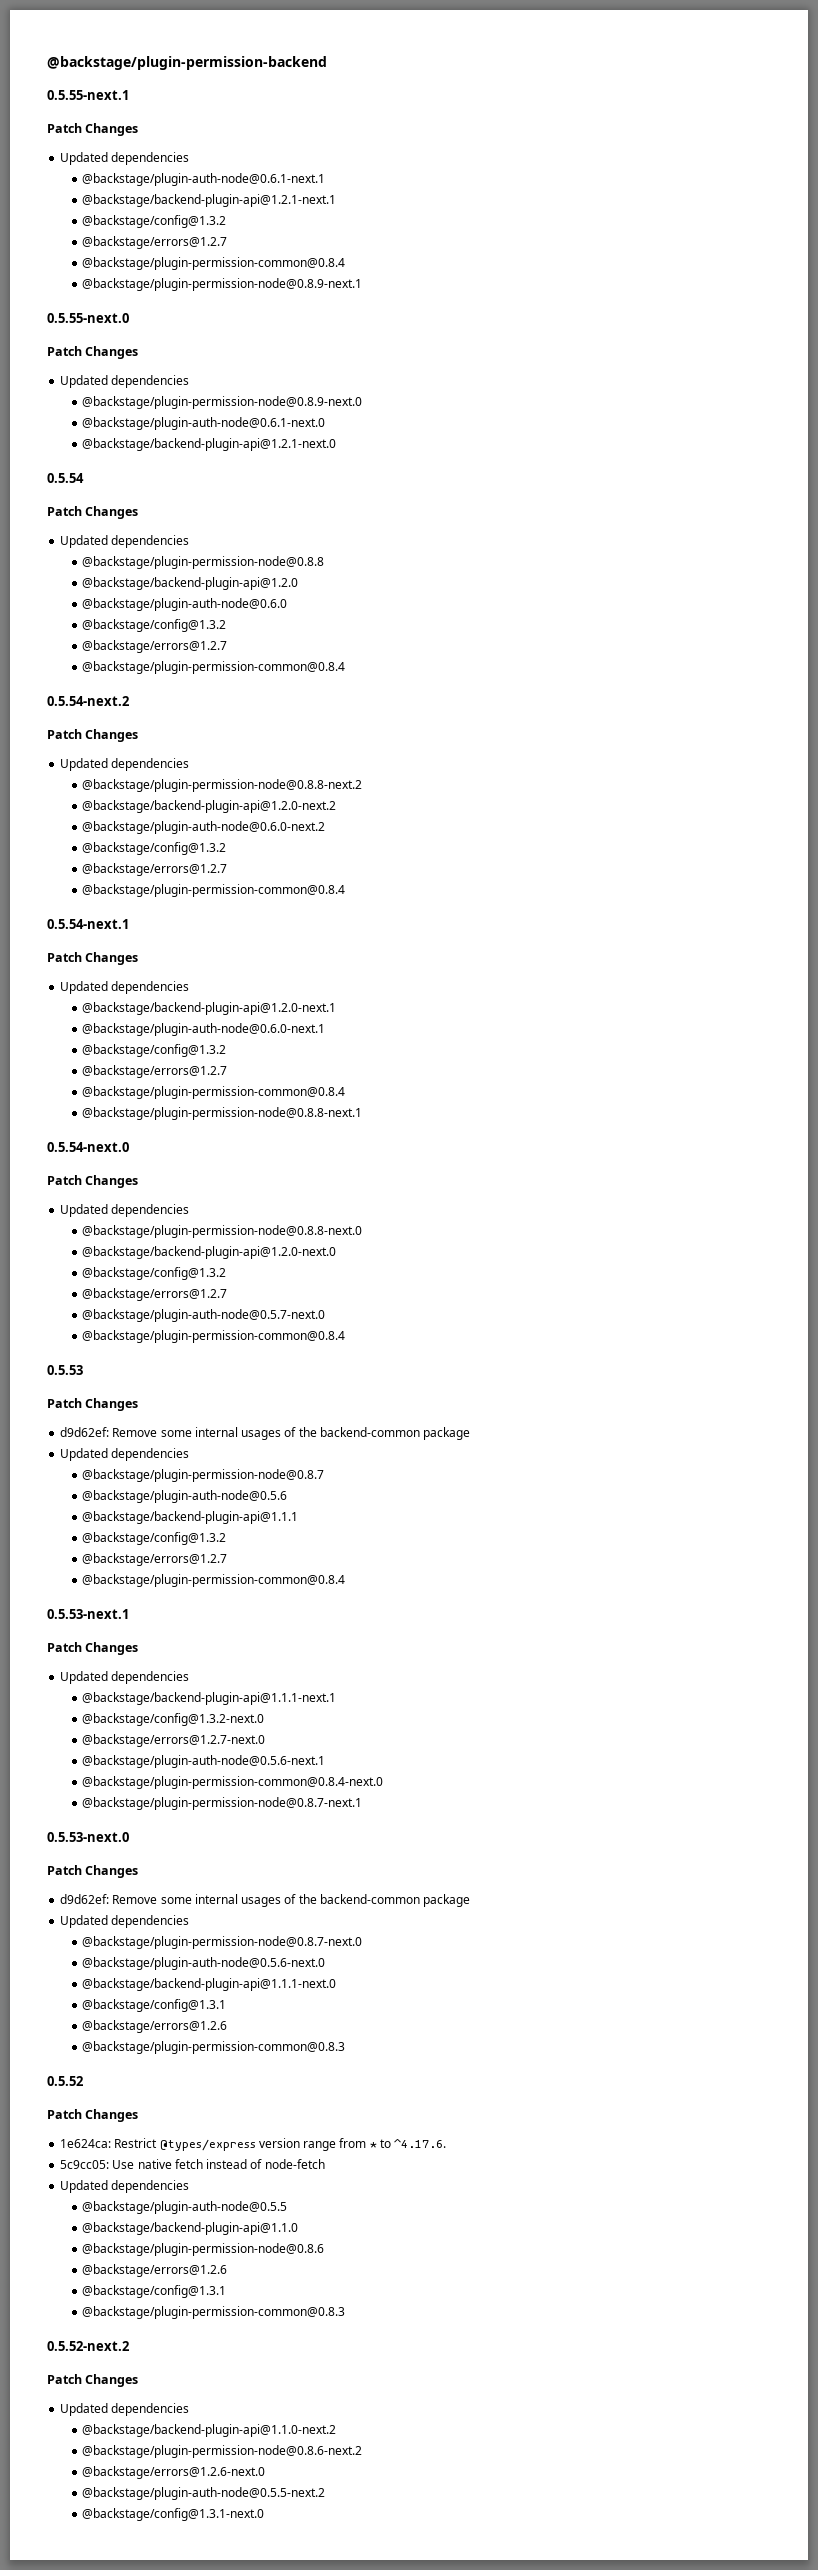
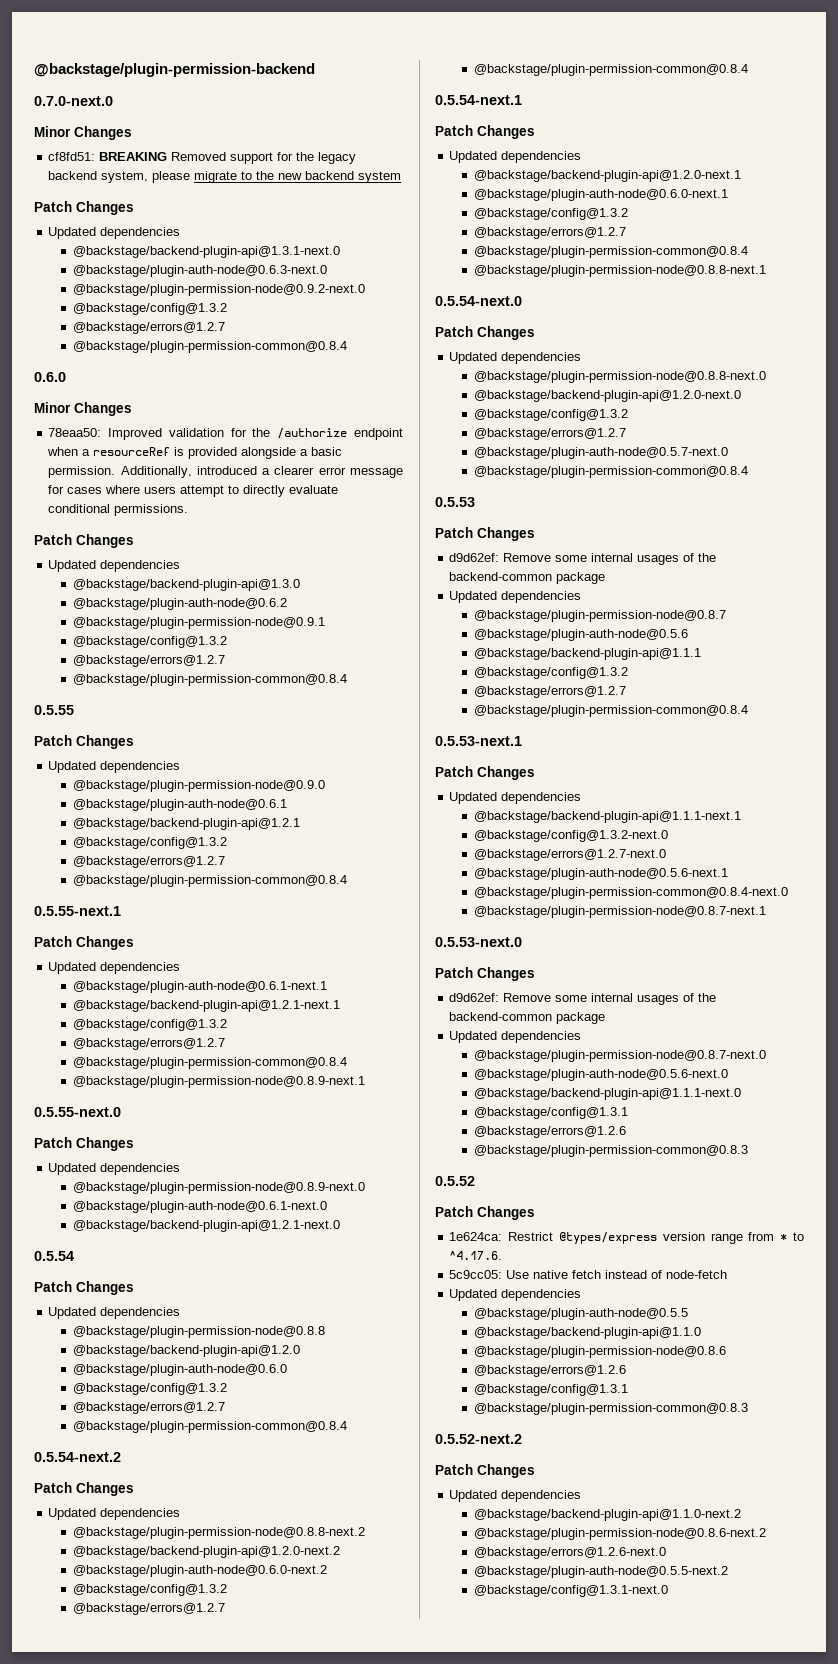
(327, 63) none -> [34,96,113,106] [34,126,132,140] [48,152,357,164] [48,171,402,183] [34,201,134,215] [48,227,181,239] [72,246,340,258] [72,265,327,277] [72,284,365,296] [72,303,227,315] [72,322,225,334] [72,341,347,353] [34,372,66,382] [34,402,132,416] [48,428,403,440] [47,447,343,459] [48,466,403,478] [48,485,339,497] [48,504,189,516] [34,534,134,548] [48,560,181,572] [72,579,300,591] [72,598,287,610] [72,617,325,629] [72,636,227,648] [72,655,225,667] [72,674,347,686] [34,705,74,715] [34,735,134,749] [48,761,181,773] [72,780,325,792] [72,799,287,811] [72,818,300,830] [72,837,227,849] [72,856,225,868] [72,875,347,887] // 0.7.0-next.0 // Minor Changes // cf8fd51: BREAKING Removed support for the legacy backend system, please migrate to the new backend system // Patch Changes // Updated dependencies // @backstage/backend-plugin-api@1.3.1-next.0 // @backstage/plugin-auth-node@0.6.3-next.0 // @backstage/plugin-permission-node@0.9.2-next.0 // @backstage/config@1.3.2 // @backstage/errors@1.2.7 // @backstage/plugin-permission-common@0.8.4 // 0.6.0 // Minor Changes // 78eaa50: Improved validation for the /authorize endpoint when a resourceRef is provided alongside a basic permission. Additionally, introduced a clearer error message for cases where users attempt to directly evaluate conditional permissions. // Patch Changes // Updated dependencies // @backstage/backend-plugin-api@1.3.0 // @backstage/plugin-auth-node@0.6.2 // @backstage/plugin-permission-node@0.9.1 // @backstage/config@1.3.2 // @backstage/errors@1.2.7 // @backstage/plugin-permission-common@0.8.4 // 0.5.55 // Patch Changes // Updated dependencies // @backstage/plugin-permission-node@0.9.0 // @backstage/plugin-auth-node@0.6.1 // @backstage/backend-plugin-api@1.2.1 // @backstage/config@1.3.2 // @backstage/errors@1.2.7 // @backstage/plugin-permission-common@0.8.4

